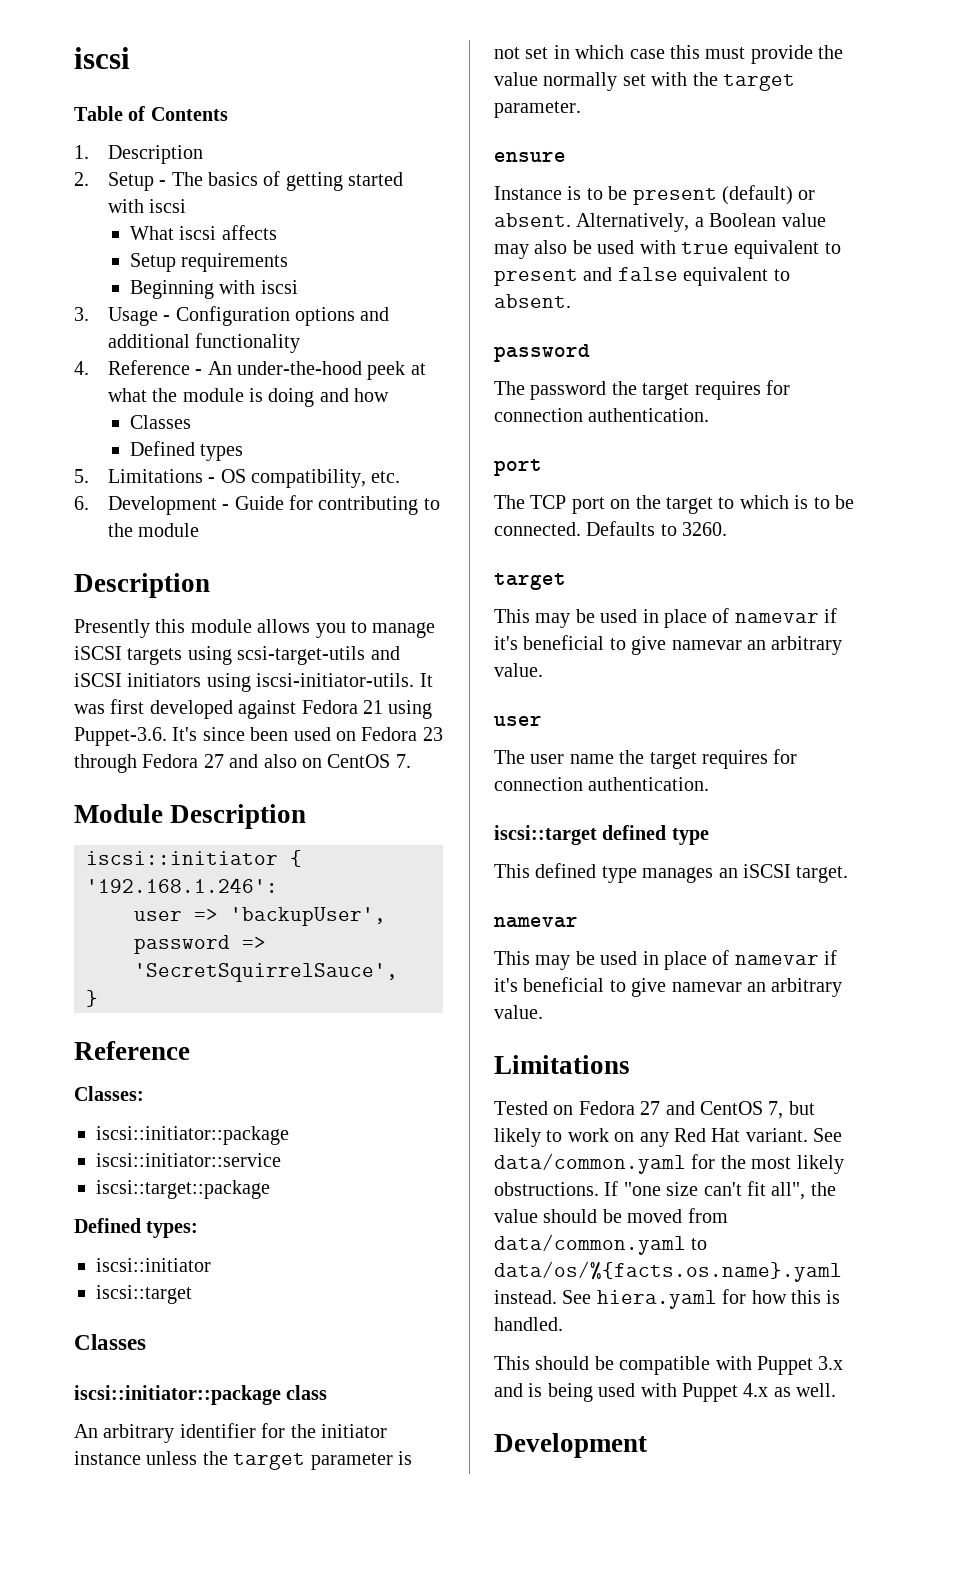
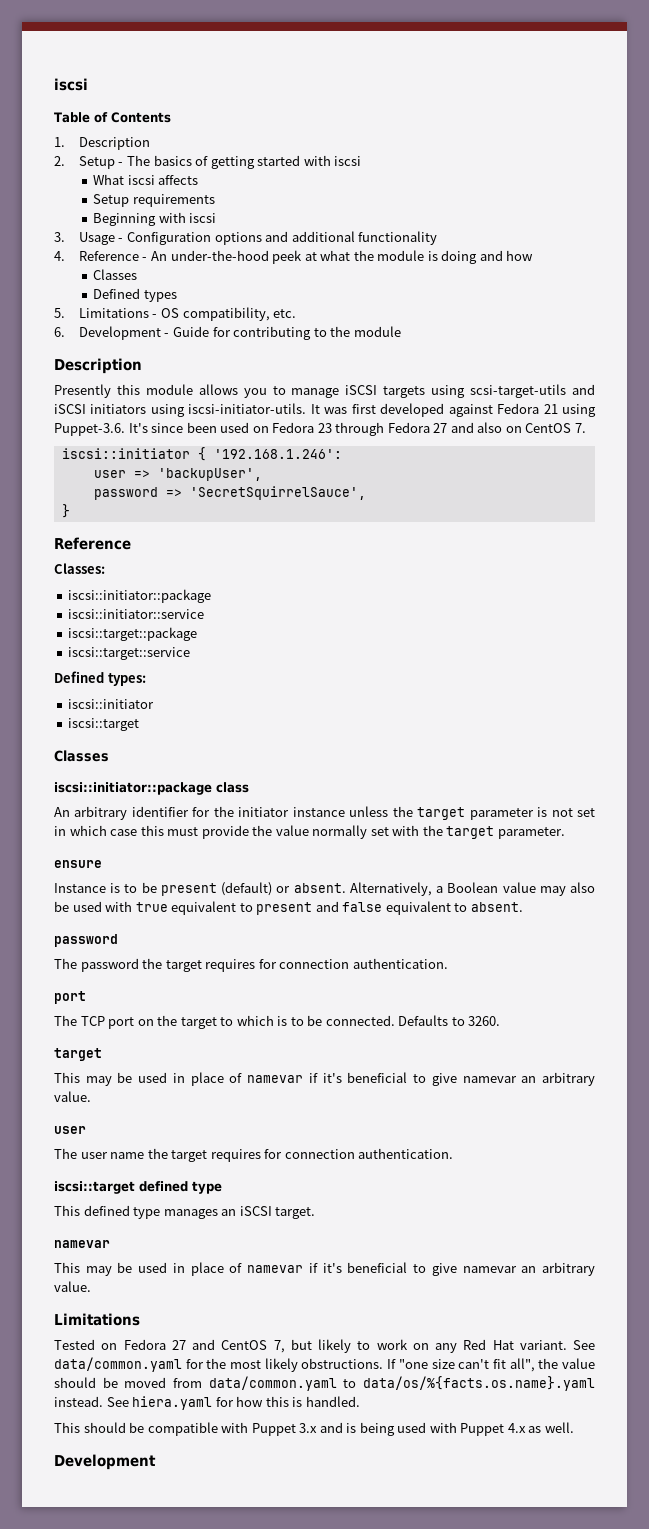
[74,804,307,829] // Module Description -> (586, 428) none
(270, 1189) none -> [68,647,191,660] // iscsi::target::service

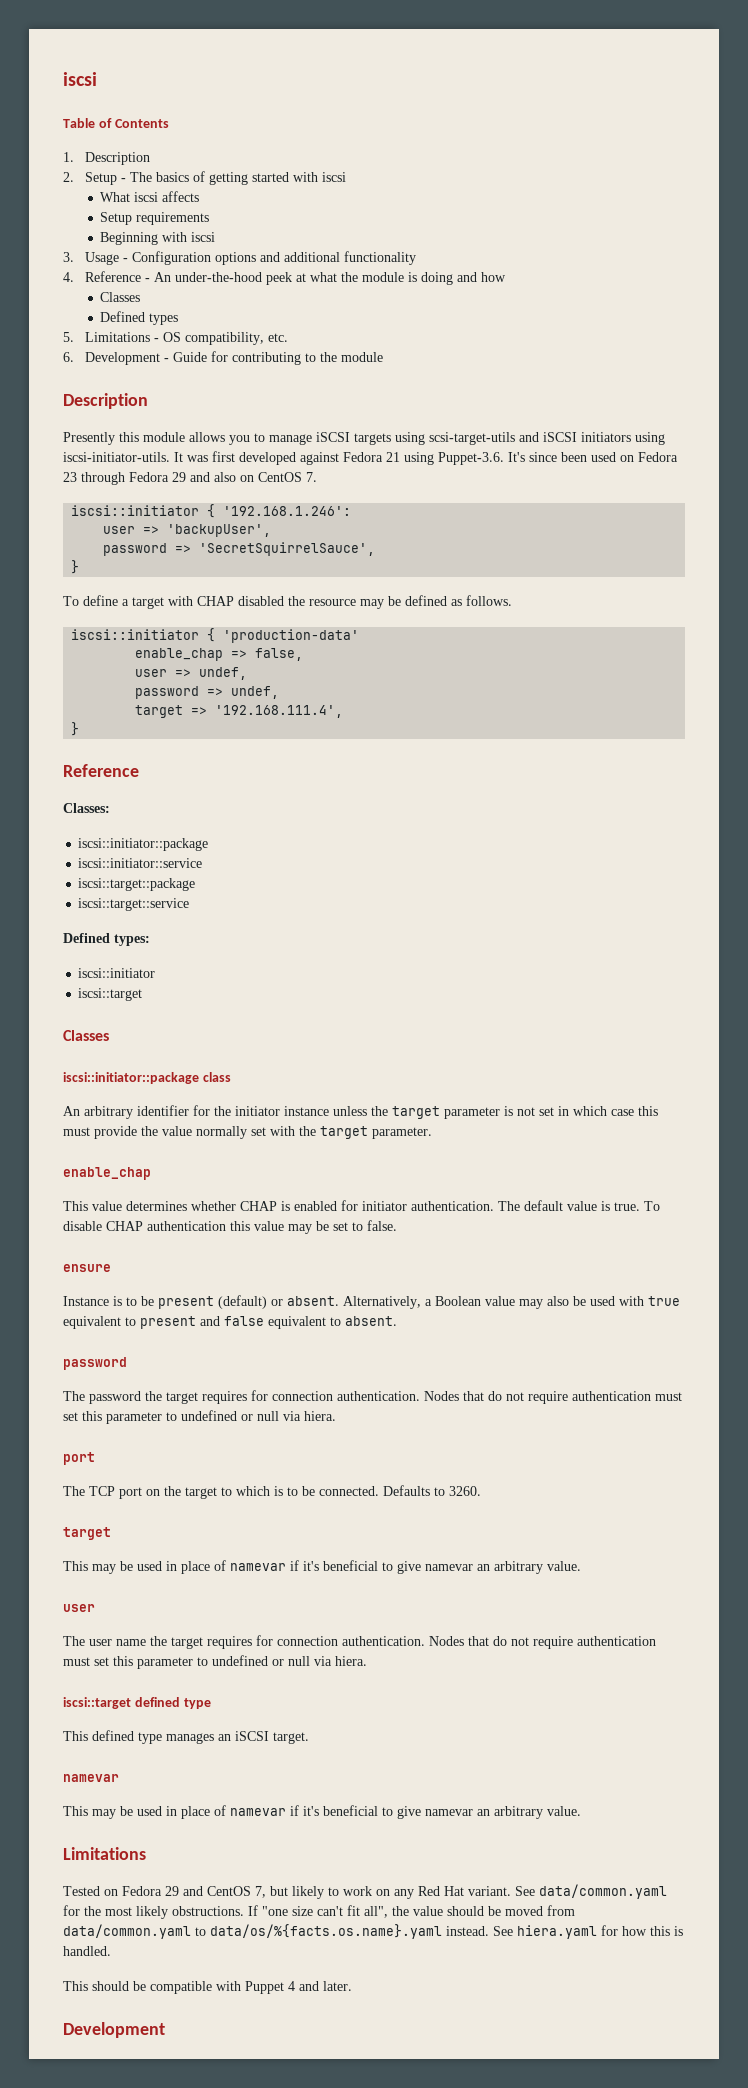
[433,423,448,433] 27 -> [172,472,186,482] 29
(70, 511) none -> [63,595,512,609] [71,628,360,643] [135,648,304,661] [135,667,248,680] [135,686,280,699] [135,705,344,718] [71,722,80,736] // To define a target with CHAP disabled the resource may be defined as follows. // iscsi::initiator { 'production-data' // enable_chap => false, // user => undef, // password => undef, // target => '192.168.111.4', // }
(565, 833) none -> [63,1167,151,1180] [63,1200,660,1211] [63,1220,397,1234] // enable_chap // This value determines whether CHAP is enabled for initiator authentication. The default value is true. To disable CHAP authentication this value may be set to false.
(448, 963) none -> [424,1391,682,1404] [63,1410,336,1424] Nodes that do not require authentication must set this parameter to undefined or null via hiera.
(454, 1153) none -> [429,1636,656,1649] [63,1655,367,1669] Nodes that do not require authentication must set this parameter to undefined or null via hiera.
[171,1340,186,1350] 27 -> [165,1886,179,1896] 29
[299,1422,574,1436] 3.x and is being used with Puppet 4.x as well. -> [288,1981,352,1991] 4 and later.

